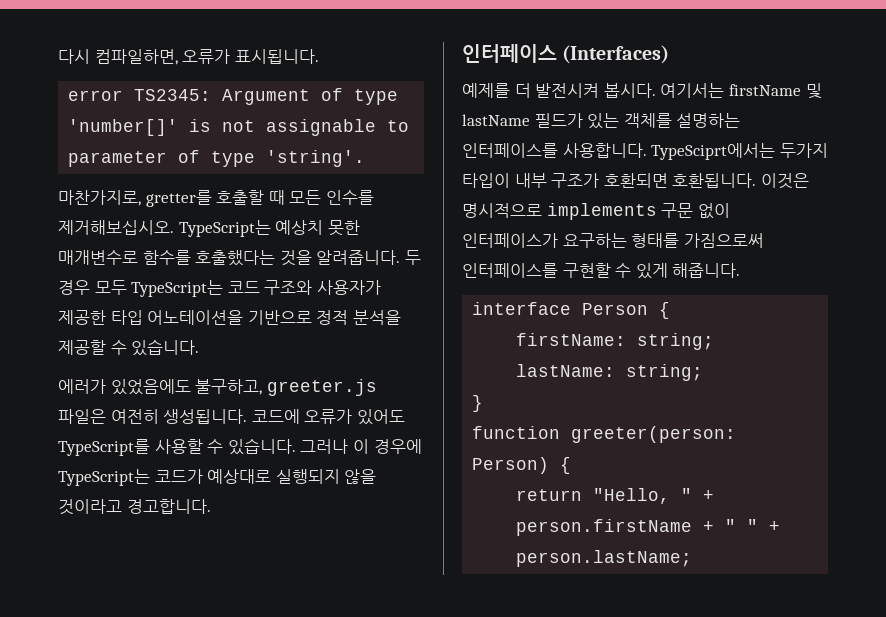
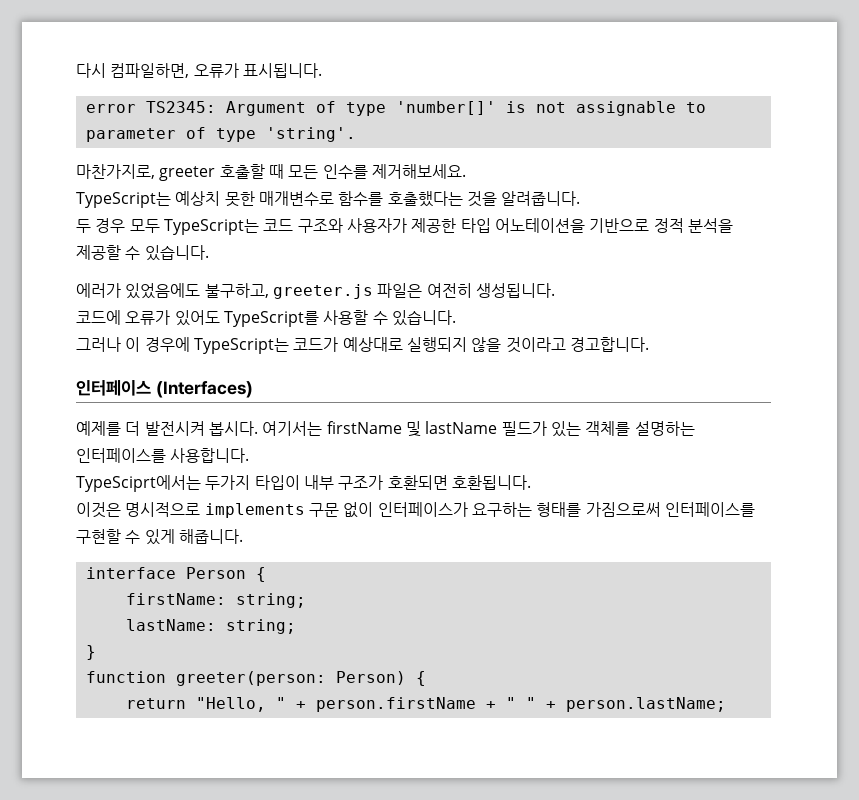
[145,190,212,207] gretter를 -> [159,166,216,181] greeter
[58,220,174,235] 제거해보십시오. -> [371,164,466,179] 제거해보세요. //
(401, 257) none -> (581, 198) //
(248, 416) none -> (555, 290) //
(296, 446) none -> (456, 318) //
(647, 150) none -> (250, 455) //
(757, 180) none -> (531, 482) //

